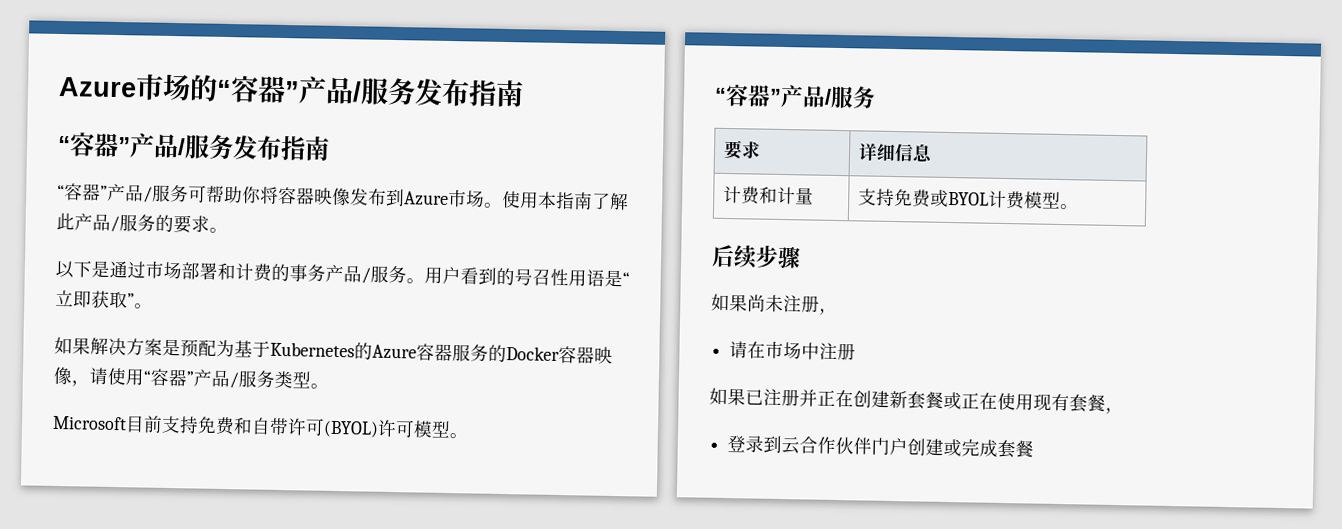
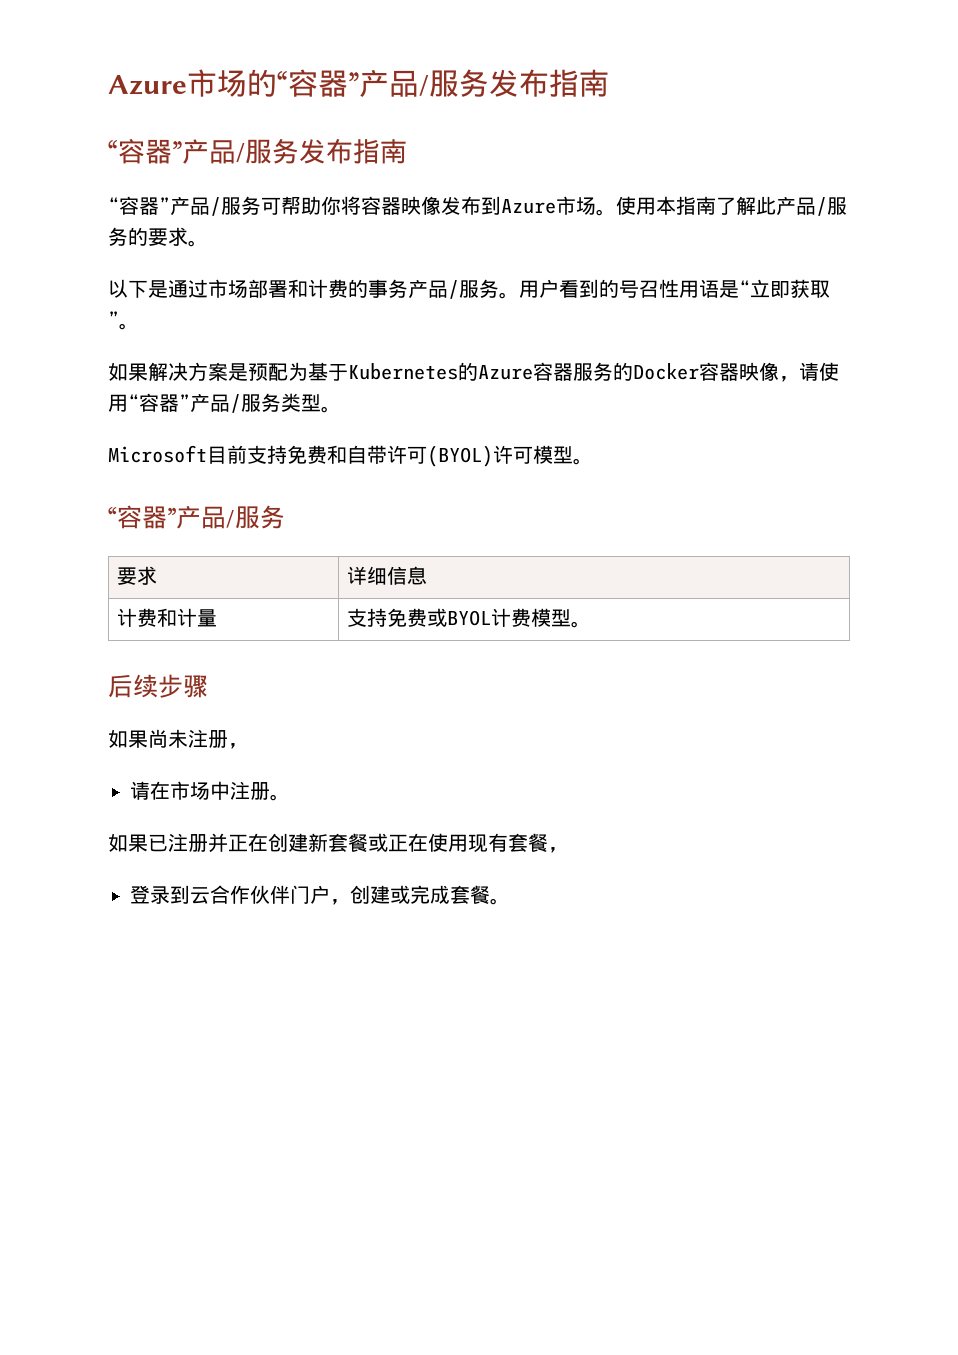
(857, 352) none -> [270,794,290,801] 。
(909, 446) none -> [330,899,350,905] ，
(1035, 449) none -> [490,898,510,905] 。

